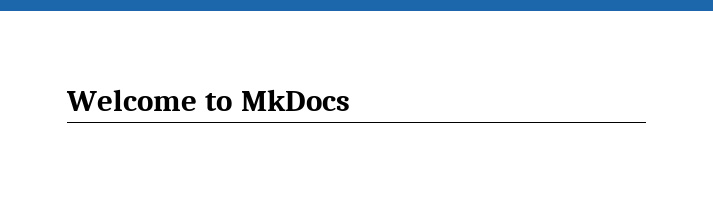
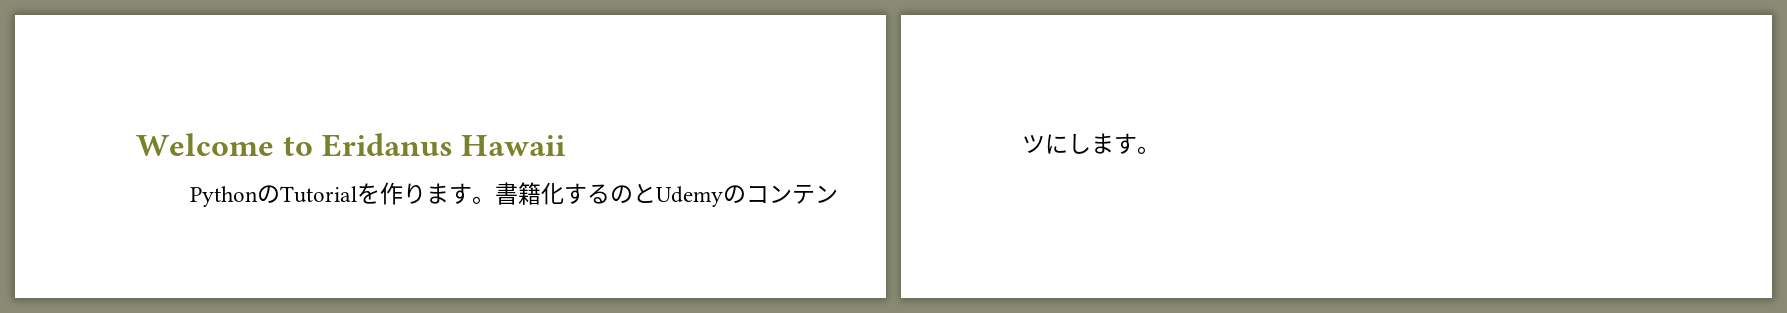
[240,89,350,111] MkDocs -> [321,133,567,157] [189,182,838,207] [1022,133,1160,154] Eridanus Hawaii // PythonのTutorialを作ります。書籍化するのとUdemyのコンテンツにします。

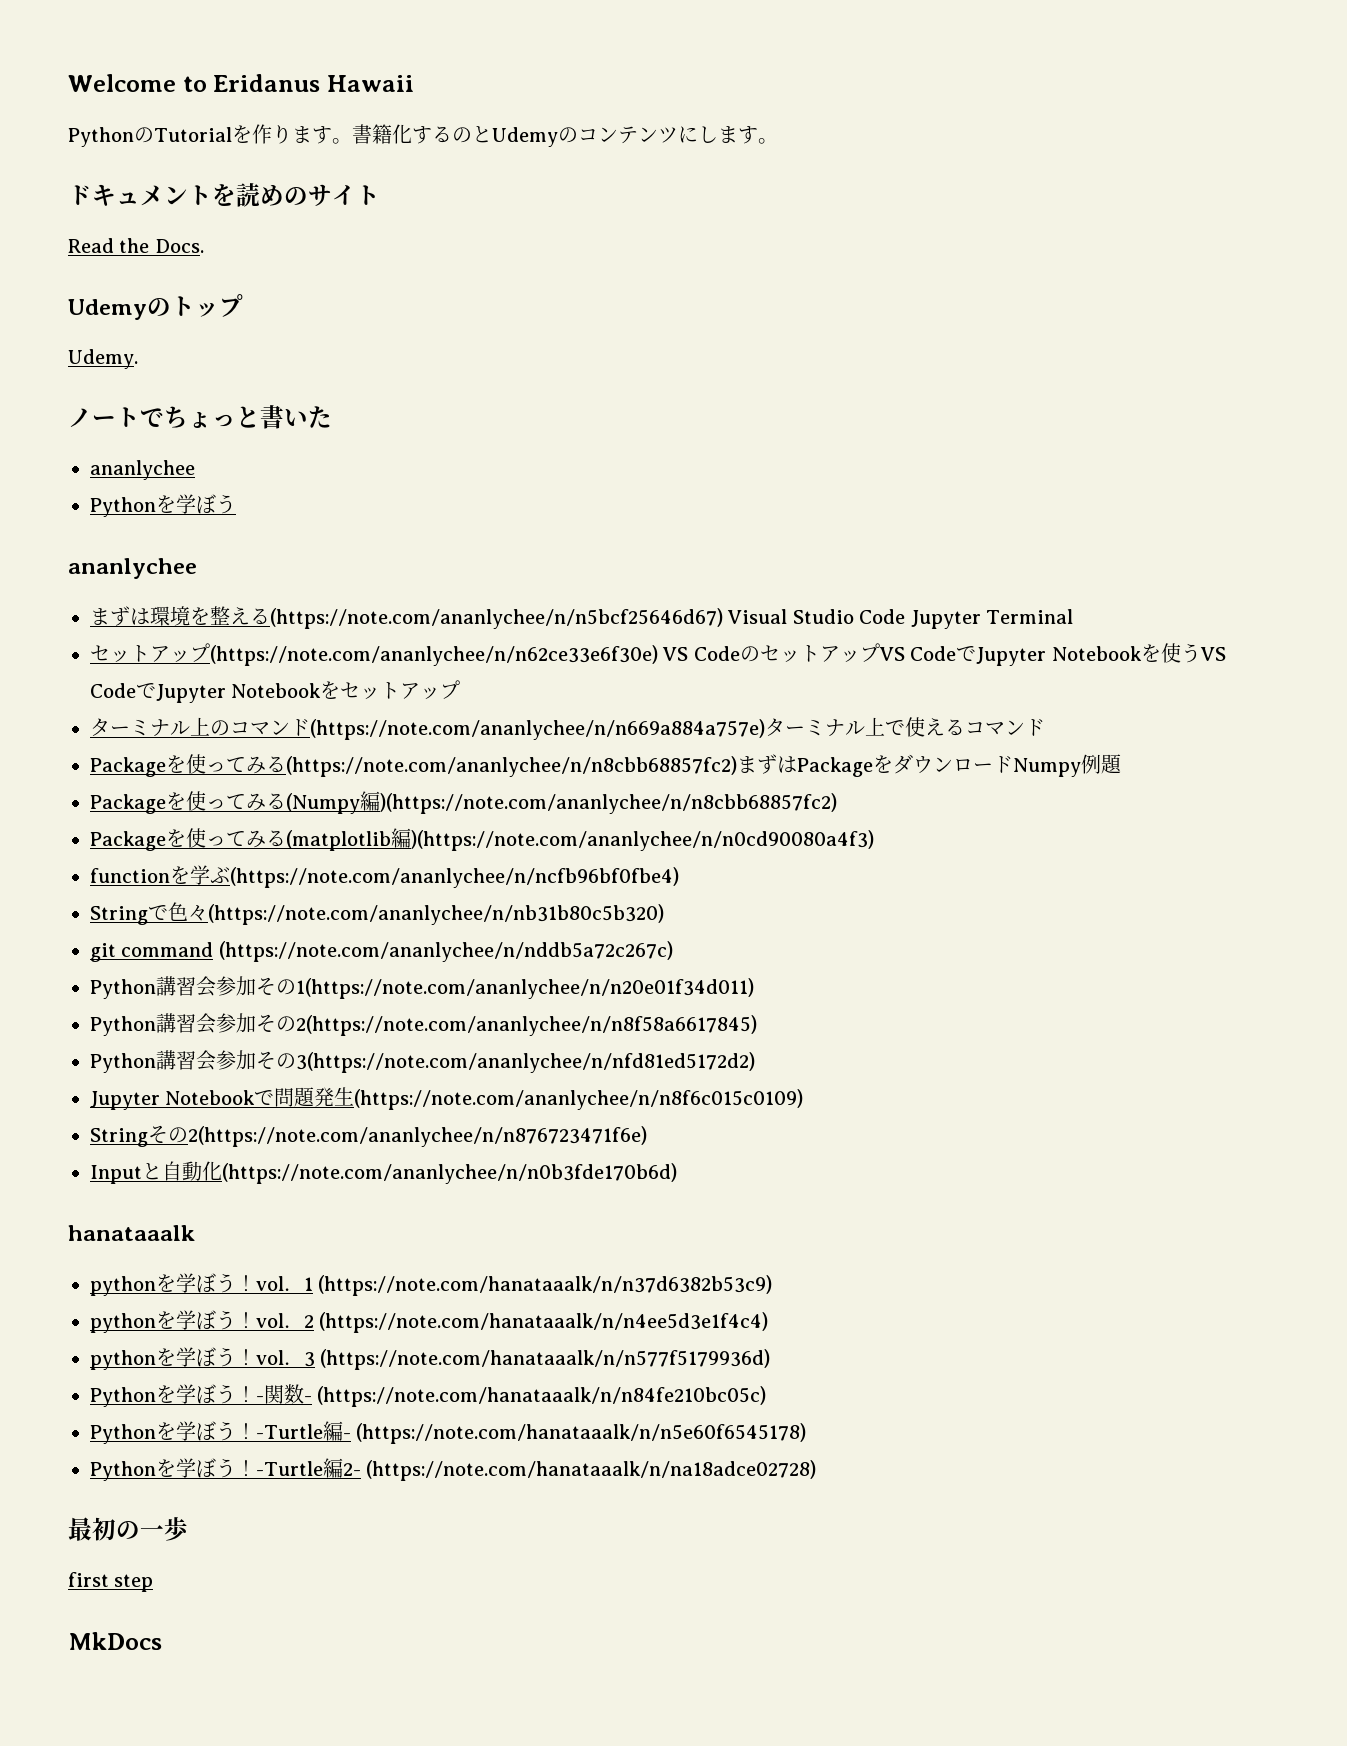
(1160, 150) none -> [68,183,380,207] [68,238,204,253] [68,294,243,320] [68,349,138,369] [68,405,332,429] [90,460,195,480] [90,494,236,517] [68,558,197,579] [90,606,1073,629] [90,643,1226,666] [90,680,461,703] [90,717,1045,740] [90,754,1122,777] [90,791,837,814] [90,828,874,851] [90,865,679,888] [90,902,664,925] [90,941,673,962] [90,976,754,999] [90,1013,757,1036] [90,1050,755,1073] [90,1087,804,1110] [90,1125,647,1147] [90,1161,677,1184] [68,1225,195,1241] [90,1273,773,1296] [90,1310,769,1333] [90,1347,771,1370] [90,1384,767,1407] [90,1421,807,1444] [90,1458,817,1481] [68,1517,188,1541] [68,1572,154,1592] [68,1632,162,1650] // ドキュメントを読めのサイト // Read the Docs. // Udemyのトップ // Udemy. // ノートでちょっと書いた // ananlychee // Pythonを学ぼう // ananlychee // まずは環境を整える(https://note.com/ananlychee/n/n5bcf25646d67) Visual Studio Code Jupyter Terminal // セットアップ(https://note.com/ananlychee/n/n62ce33e6f30e) VS CodeのセットアップVS CodeでJupyter Notebookを使うVS CodeでJupyter Notebookをセットアップ // ターミナル上のコマンド(https://note.com/ananlychee/n/n669a884a757e)ターミナル上で使えるコマンド // Packageを使ってみる(https://note.com/ananlychee/n/n8cbb68857fc2)まずはPackageをダウンロードNumpy例題 // Packageを使ってみる(Numpy編)(https://note.com/ananlychee/n/n8cbb68857fc2) // Packageを使ってみる(matplotlib編)(https://note.com/ananlychee/n/n0cd90080a4f3) // functionを学ぶ(https://note.com/ananlychee/n/ncfb96bf0fbe4) // Stringで色々(https://note.com/ananlychee/n/nb31b80c5b320) // git command (https://note.com/ananlychee/n/nddb5a72c267c) // Python講習会参加その1(https://note.com/ananlychee/n/n20e01f34d011) // Python講習会参加その2(https://note.com/ananlychee/n/n8f58a6617845) // Python講習会参加その3(https://note.com/ananlychee/n/nfd81ed5172d2) // Jupyter Notebookで問題発生(https://note.com/ananlychee/n/n8f6c015c0109) // Stringその2(https://note.com/ananlychee/n/n876723471f6e) // Inputと自動化(https://note.com/ananlychee/n/n0b3fde170b6d) // hanataaalk // pythonを学ぼう！vol．1 (https://note.com/hanataaalk/n/n37d6382b53c9) // pythonを学ぼう！vol．2 (https://note.com/hanataaalk/n/n4ee5d3e1f4c4) // pythonを学ぼう！vol．3 (https://note.com/hanataaalk/n/n577f5179936d) // Pythonを学ぼう！-関数- (https://note.com/hanataaalk/n/n84fe210bc05c) // Pythonを学ぼう！-Turtle編- (https://note.com/hanataaalk/n/n5e60f6545178) // Pythonを学ぼう！-Turtle編2- (https://note.com/hanataaalk/n/na18adce02728) // 最初の一歩 // first step // MkDocs

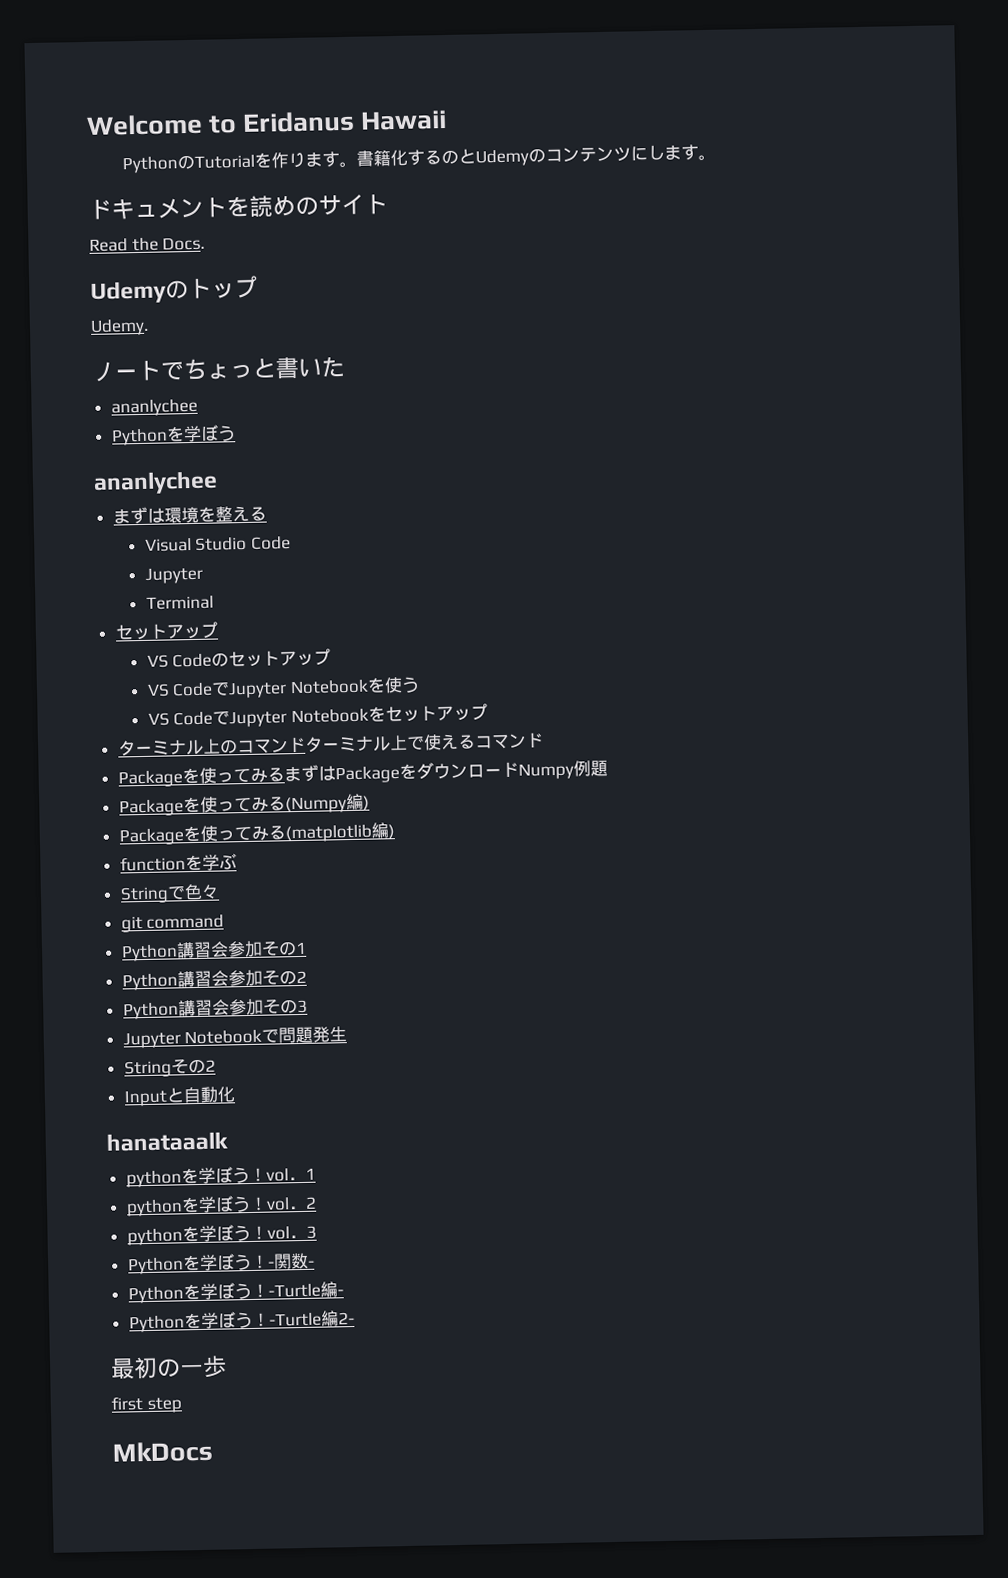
[270,608,723,629] (https://note.com/ananlychee/n/n5bcf25646d67) -> (267, 513) //
[910,610,981,629] Jupyter -> [144,566,203,584] // Jupyter //
[210,645,658,666] (https://note.com/ananlychee/n/n62ce33e6f30e) -> (219, 630) //
(880, 652) none -> (332, 657) //
(1201, 653) none -> (420, 684) //
[310,719,765,740] (https://note.com/ananlychee/n/n669a884a757e) -> (306, 744) none
[286,756,737,777] (https://note.com/ananlychee/n/n8cbb68857fc2) -> (285, 774) none
[380,793,837,814] )(https://note.com/ananlychee/n/n8cbb68857fc2) -> [362,795,370,811] )
[411,830,874,851] )(https://note.com/ananlychee/n/n0cd90080a4f3) -> [387,824,395,840] )
[230,867,679,888] (https://note.com/ananlychee/n/ncfb96bf0fbe4) -> (237, 861) none
[208,904,664,925] (https://note.com/ananlychee/n/nb31b80c5b320) -> (220, 891) none
[218,941,673,962] [90,976,754,999] [90,1013,757,1036] [90,1050,755,1073] (https://note.com/ananlychee/n/nddb5a72c267c) // Python講習会参加その1(https://note.com/ananlychee/n/n20e01f34d011) // Python講習会参加その2(https://note.com/ananlychee/n/n8f58a6617845) // Python講習会参加その3(https://note.com/ananlychee/n/nfd81ed5172d2) -> [120,940,307,962] [121,969,307,991] [122,998,308,1020] // Python講習会参加その1 // Python講習会参加その2 // Python講習会参加その3
[354,1089,804,1110] (https://note.com/ananlychee/n/n8f6c015c0109) -> (348, 1034) none
[188,1126,647,1147] 2(https://note.com/ananlychee/n/n876723471f6e) -> [204,1059,216,1072] 2
[222,1163,677,1184] (https://note.com/ananlychee/n/n0b3fde170b6d) -> (236, 1094) none
[318,1275,773,1296] (https://note.com/hanataaalk/n/n37d6382b53c9) -> (316, 1173) none
[319,1312,769,1333] (https://note.com/hanataaalk/n/n4ee5d3e1f4c4) -> (317, 1202) none
[320,1349,771,1370] (https://note.com/hanataaalk/n/n577f5179936d) -> (317, 1232) none
[317,1386,767,1407] (https://note.com/hanataaalk/n/n84fe210bc05c) -> (315, 1263) none
[356,1423,807,1444] (https://note.com/hanataaalk/n/n5e60f6545178) -> (344, 1292) none
[366,1460,817,1481] (https://note.com/hanataaalk/n/na18adce02728) -> (355, 1318) none

